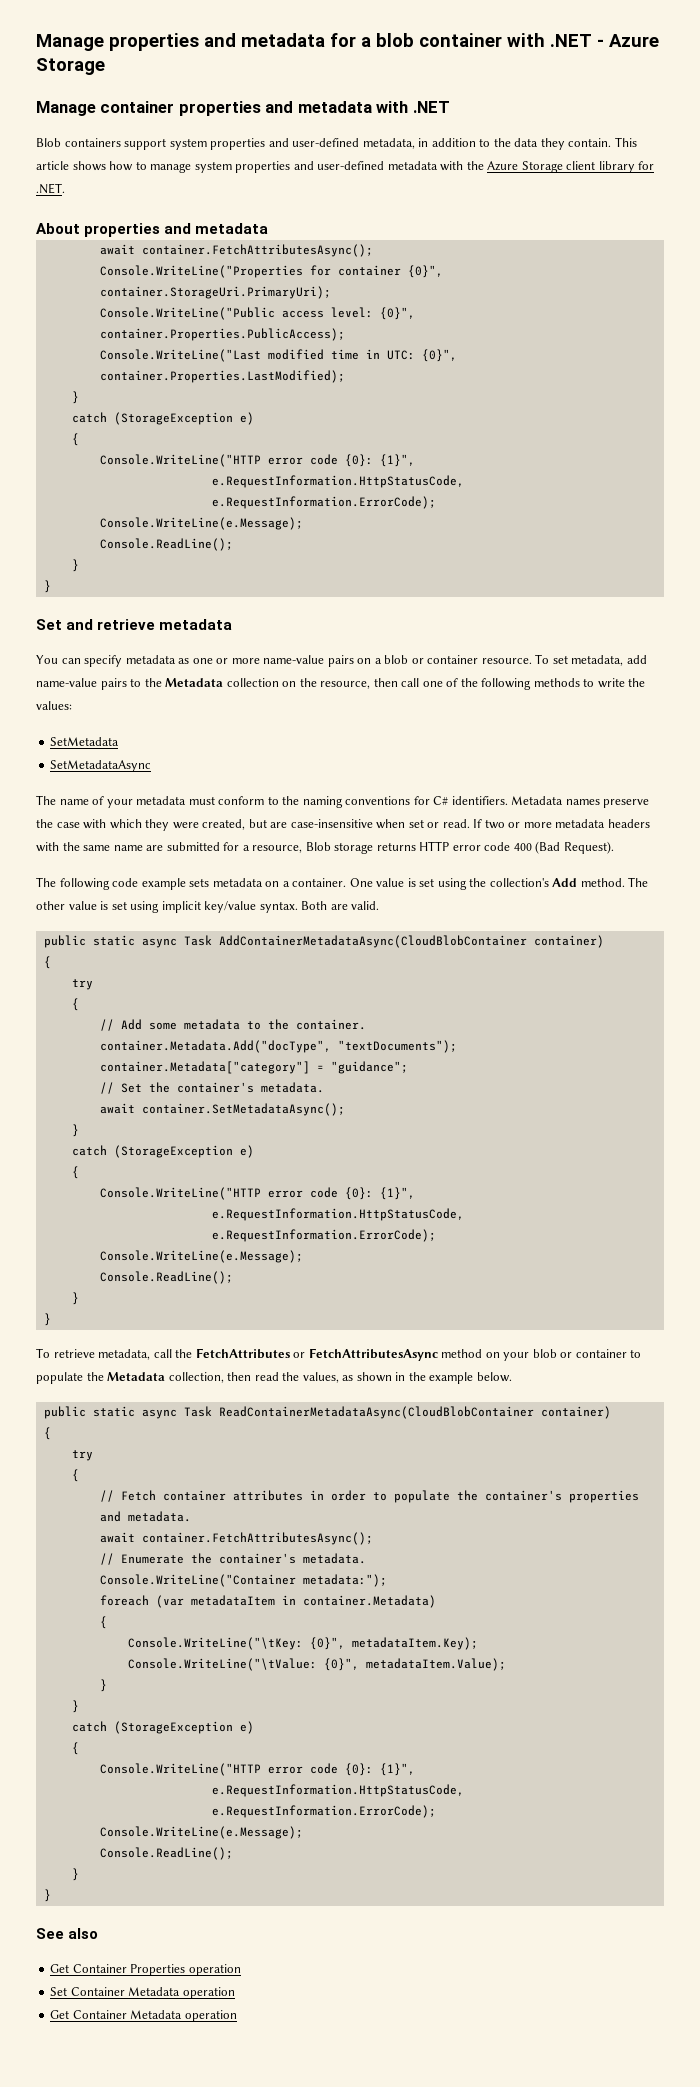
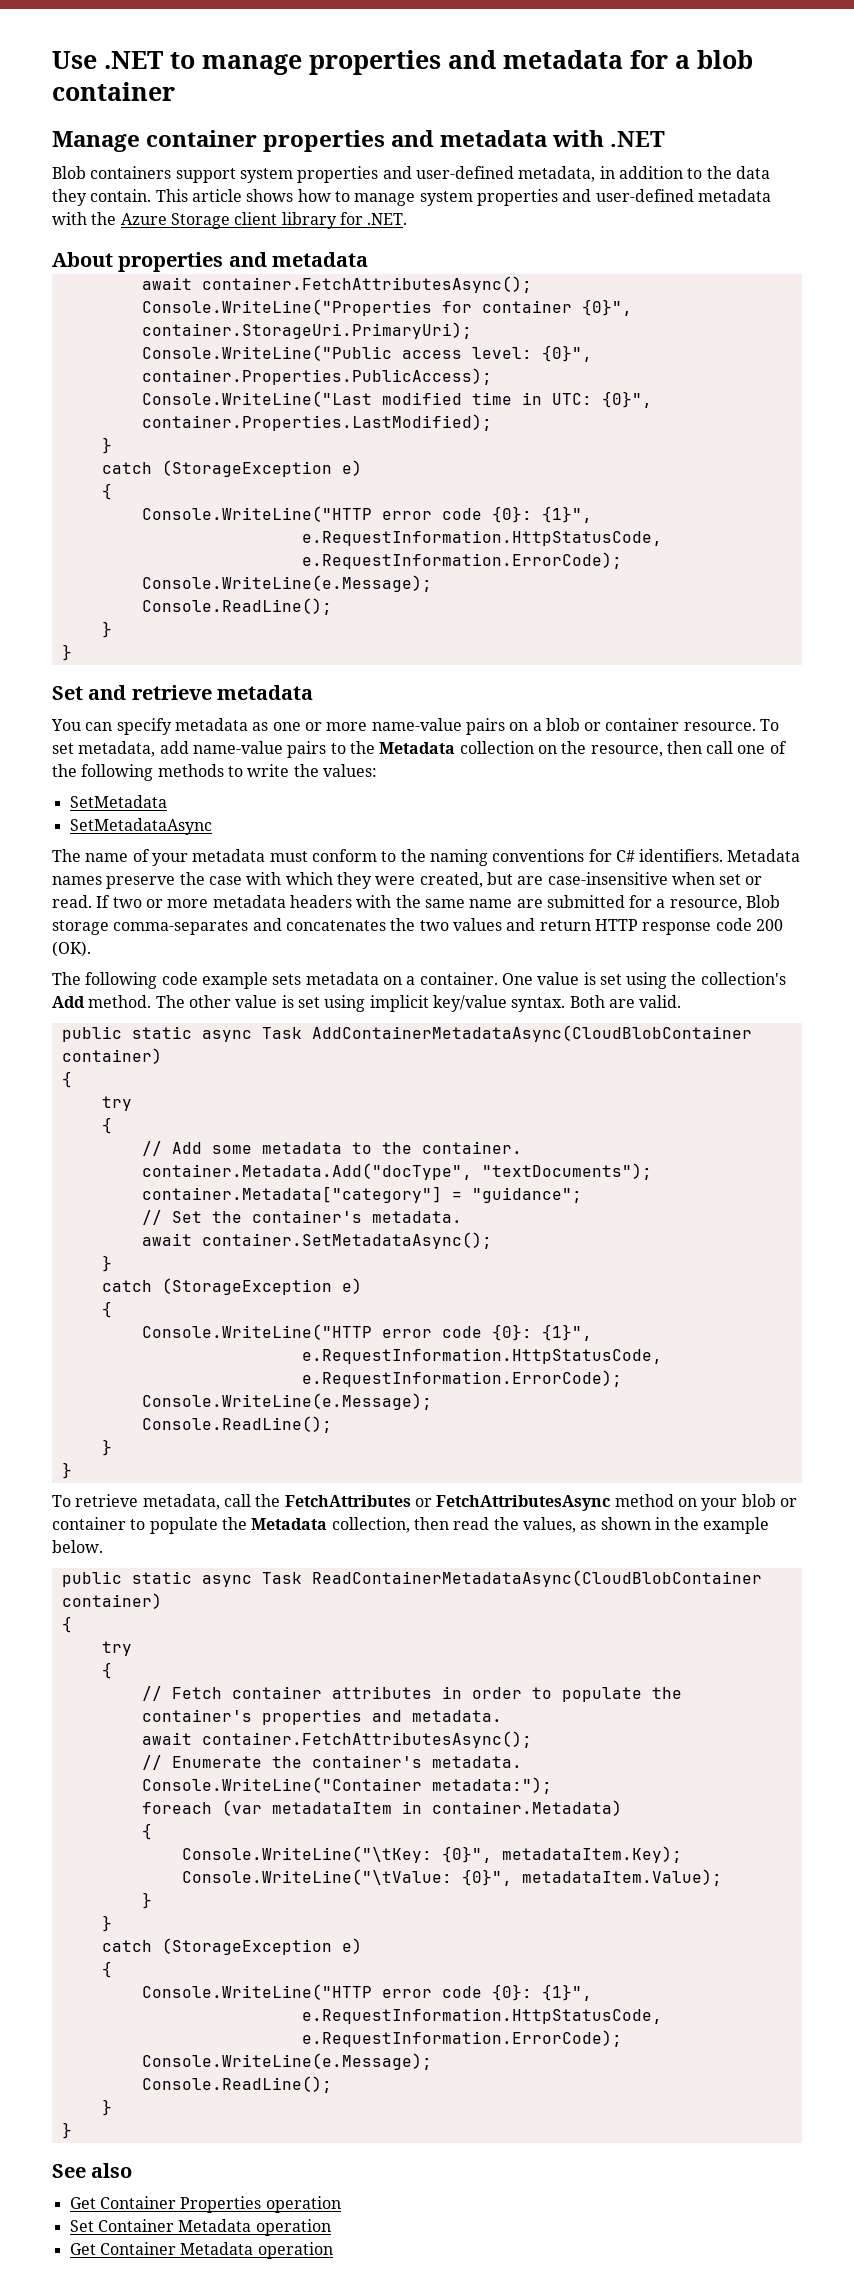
[36,34,104,51] Manage -> [52,51,302,75] Use .NET to manage
[507,33,659,47] [36,58,105,75] with .NET - Azure Storage -> (175, 91) none
[376,841,614,854] returns HTTP error code 400 (Bad Request). -> [113,918,783,935] [52,941,91,957] comma-separates and concatenates the two values and return HTTP response code 200 (OK).

